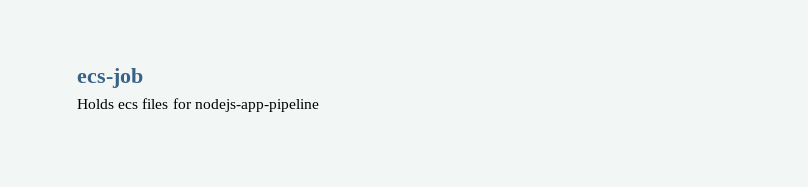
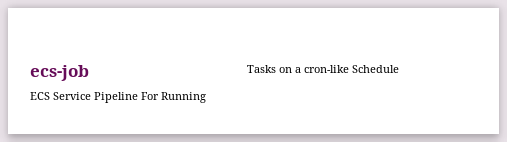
[77,98,319,112] Holds ecs files for nodejs-app-pipeline -> [30,92,206,103] [247,65,399,73] ECS Service Pipeline For Running Tasks on a cron-like Schedule

